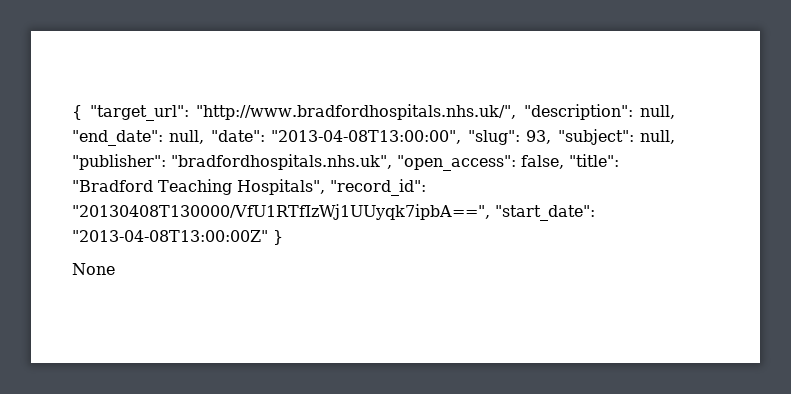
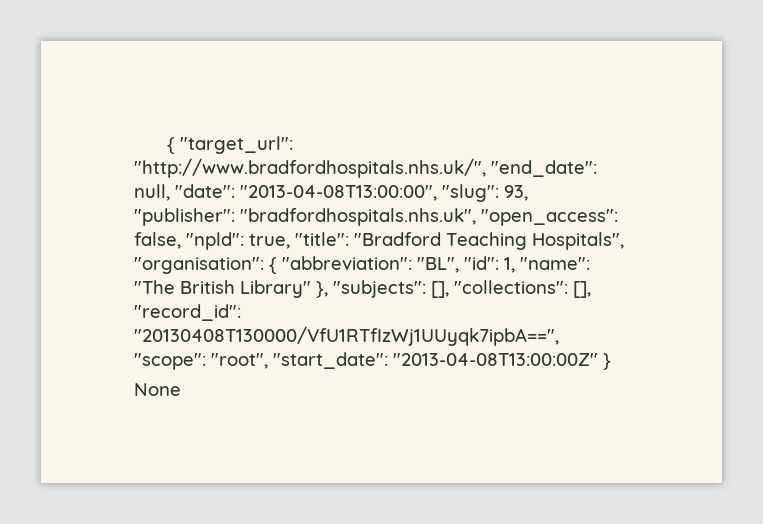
[523,104,675,120] "description": null, -> (486, 168) none
[557,129,676,145] "subject": null, -> (528, 193) none
(564, 162) none -> [186,232,290,250] "npld": true,
[329,179,426,196] [72,204,490,220] "record_id": "20130408T130000/VfU1RTfIzWj1UUyqk7ipbA==", -> [134,256,590,274] [134,280,591,298] [134,304,241,321] [134,326,559,346] [134,353,268,370] "organisation": { "abbreviation": "BL", "id": 1, "name": "The British Library" }, "subjects": [], "collections": [], "record_id": "20130408T130000/VfU1RTfIzWj1UUyqk7ipbA==", "scope": "root",

